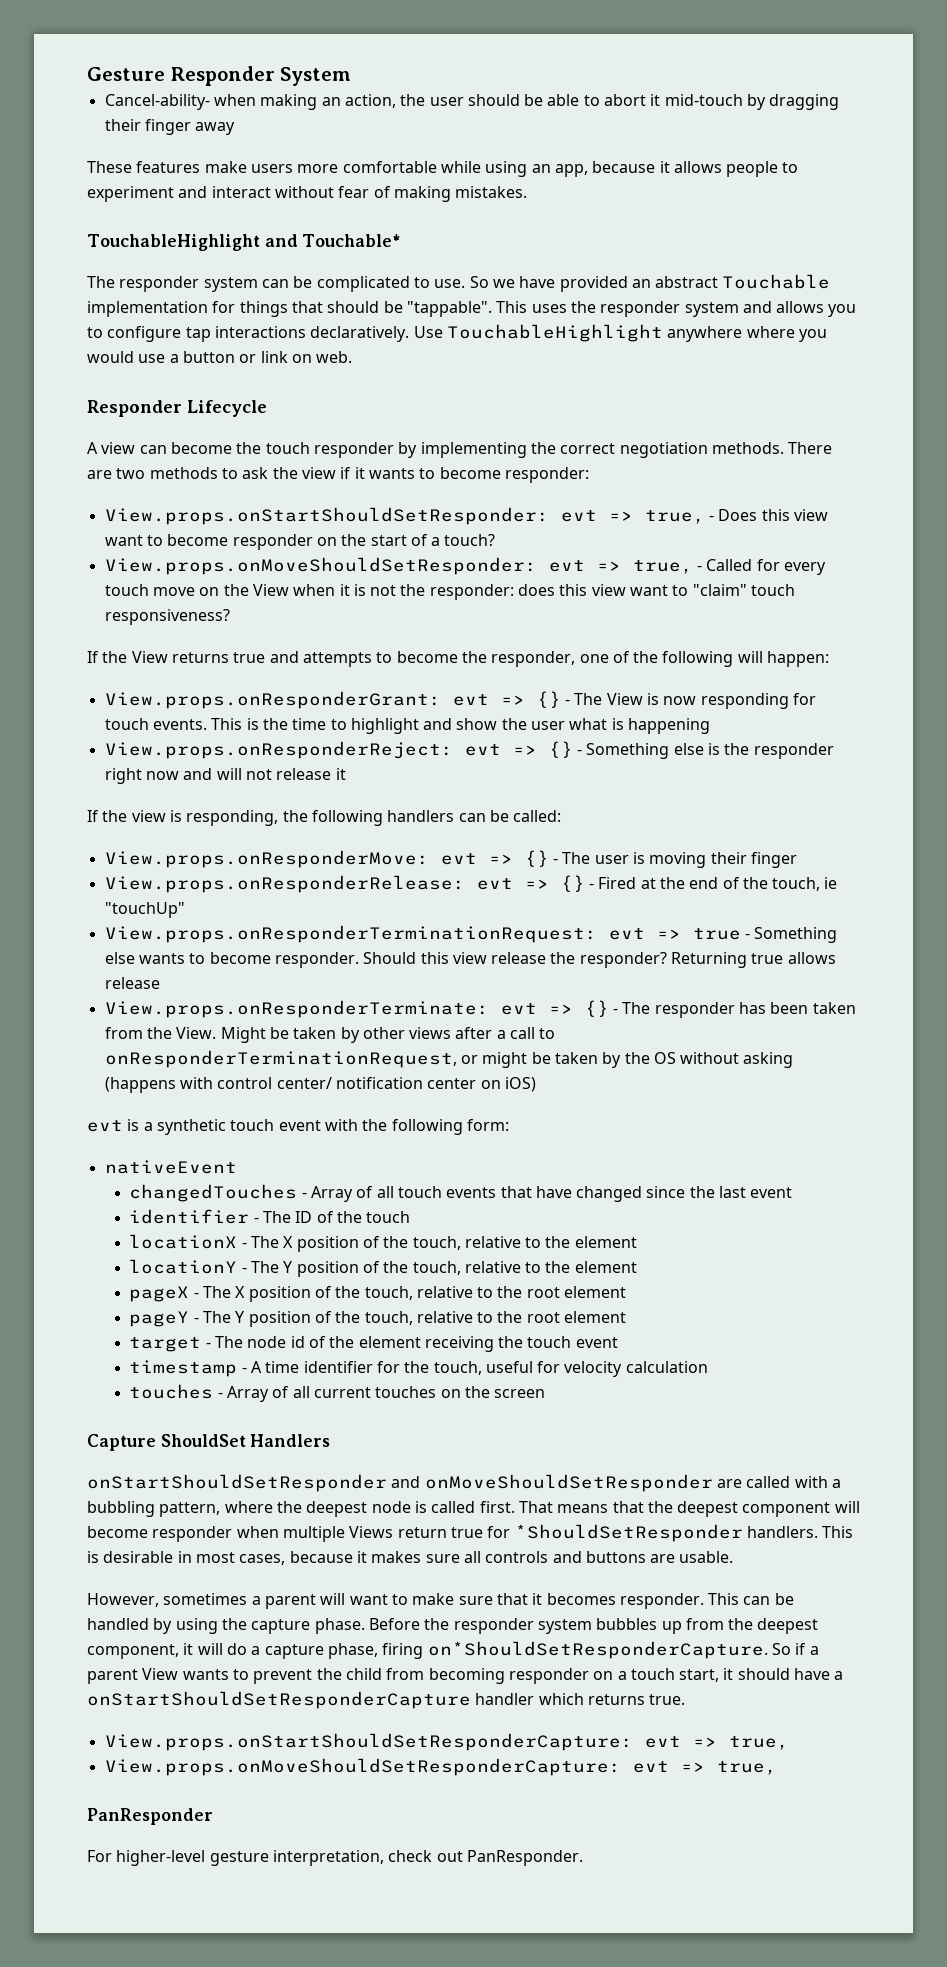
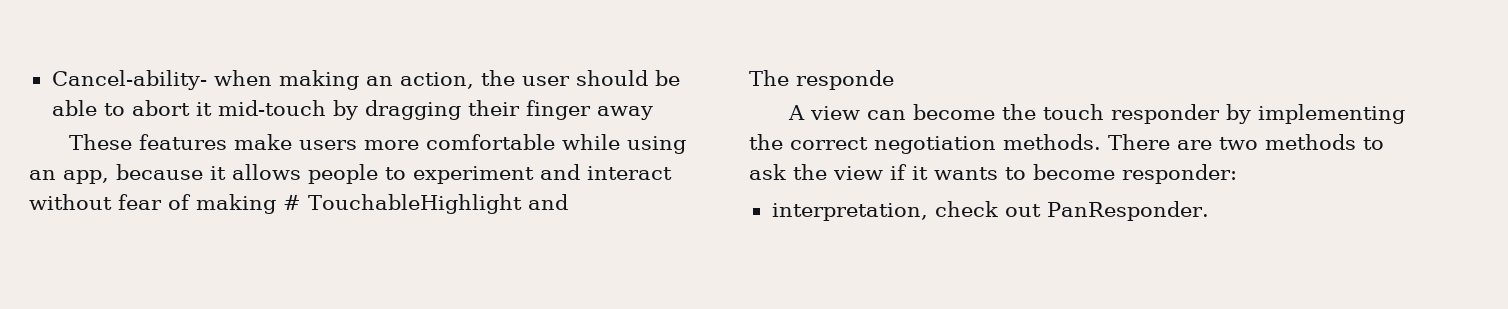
[87,66,352,86] Gesture Responder System // -> (51, 80) none
[455,186,528,198] mistakes. // -> [283,195,301,210] #
[302,234,402,247] [87,274,831,292] [87,301,857,317] [87,324,827,342] [87,351,353,363] [87,400,267,417] Touchable* // The responder system can be complicated to use. So we have provided an abstract Touchable implementation for things that should be "tappable". This uses the responder system and allows you to configure tap interactions declaratively. Use TouchableHighlight anywhere where you would use a button or link on web. // Responder Lifecycle -> [749,70,894,90] // The responde
[104,507,828,525] [104,534,496,550] [104,557,826,575] [104,584,796,600] [104,609,230,625] [87,651,830,667] [104,691,816,709] [104,718,711,734] [104,741,834,759] [104,768,346,784] [87,810,562,826] [104,850,797,868] [104,875,838,893] [104,902,185,918] [104,925,838,943] [104,952,836,968] [104,977,160,989] [104,1000,856,1018] [104,1027,556,1043] [104,1050,794,1068] [104,1077,536,1093] [87,1119,509,1135] [104,1160,237,1174] [129,1184,793,1202] [129,1209,411,1224] [129,1234,637,1252] [129,1259,637,1277] [129,1286,627,1302] [129,1311,627,1327] [129,1336,618,1352] [129,1360,708,1377] [129,1384,546,1402] [87,1434,331,1451] [87,1474,841,1492] [87,1501,860,1517] [87,1524,854,1542] [87,1551,734,1565] [87,1593,794,1609] [87,1618,819,1634] [87,1641,819,1659] [87,1668,844,1684] [87,1691,686,1709] [104,1733,789,1751] [104,1758,777,1776] [87,1808,213,1825] [87,1850,269,1866] View.props.onStartShouldSetResponder: evt => true, - Does this view want to become responder on the start of a touch? // View.props.onMoveShouldSetResponder: evt => true, - Called for every touch move on the View when it is not the responder: does this view want to "claim" touch responsiveness? // If the View returns true and attempts to become the responder, one of the following will happen: // View.props.onResponderGrant: evt => {} - The View is now responding for touch events. This is the time to highlight and show the user what is happening // View.props.onResponderReject: evt => {} - Something else is the responder right now and will not release it // If the view is responding, the following handlers can be called: // View.props.onResponderMove: evt => {} - The user is moving their finger // View.props.onResponderRelease: evt => {} - Fired at the end of the touch, ie "touchUp" // View.props.onResponderTerminationRequest: evt => true - Something else wants to become responder. Should this view release the responder? Returning true allows release // View.props.onResponderTerminate: evt => {} - The responder has been taken from the View. Might be taken by other views after a call to onResponderTerminationRequest, or might be taken by the OS without asking (happens with control center/ notification center on iOS) // evt is a synthetic touch event with the following form: // nativeEvent // changedTouches - Array of all touch events that have changed since the last event // identifier - The ID of the touch // locationX - The X position of the touch, relative to the element // locationY - The Y position of the touch, relative to the element // pageX - The X position of the touch, relative to the root element // pageY - The Y position of the touch, relative to the root element // target - The node id of the element receiving the touch event // timestamp - A time identifier for the touch, useful for velocity calculation // touches - Array of all current touches on the screen // Capture ShouldSet Handlers // onStartShouldSetResponder and onMoveShouldSetResponder are called with a bubbling pattern, where the deepest node is called first. That means that the deepest component will become responder when multiple Views return true for *ShouldSetResponder handlers. This is desirable in most cases, because it makes sure all controls and buttons are usable. // However, sometimes a parent will want to make sure that it becomes responder. This can be handled by using the capture phase. Before the responder system bubbles up from the deepest component, it will do a capture phase, firing on*ShouldSetResponderCapture. So if a parent View wants to prevent the child from becoming responder on a touch start, it should have a onStartShouldSetResponderCapture handler which returns true. // View.props.onStartShouldSetResponderCapture: evt => true, // View.props.onMoveShouldSetResponderCapture: evt => true, // PanResponder // For higher-level gesture -> (1237, 174) none

